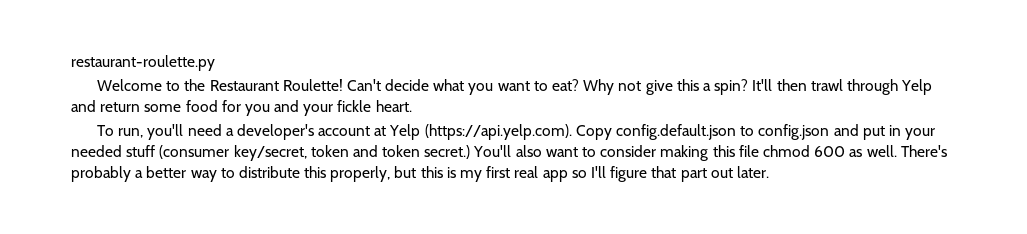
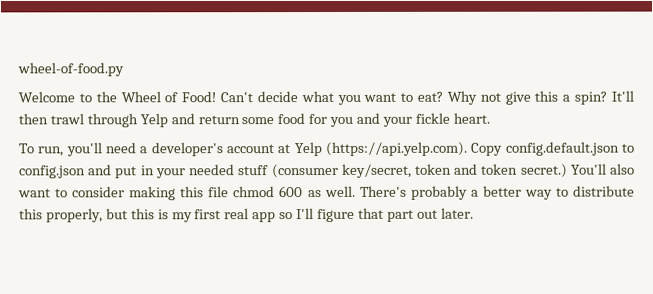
[71,55,215,71] restaurant-roulette.py -> [17,62,124,77] wheel-of-food.py
[209,79,343,91] Restaurant Roulette! -> [120,91,217,103] Wheel of Food!

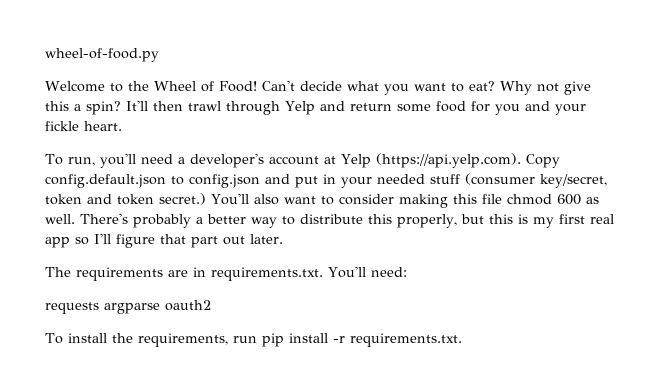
(474, 213) none -> [45,266,407,281] [45,300,211,314] [45,333,462,347] // The requirements are in requirements.txt. You'll need: // requests argparse oauth2 // To install the requirements, run pip install -r requirements.txt.

